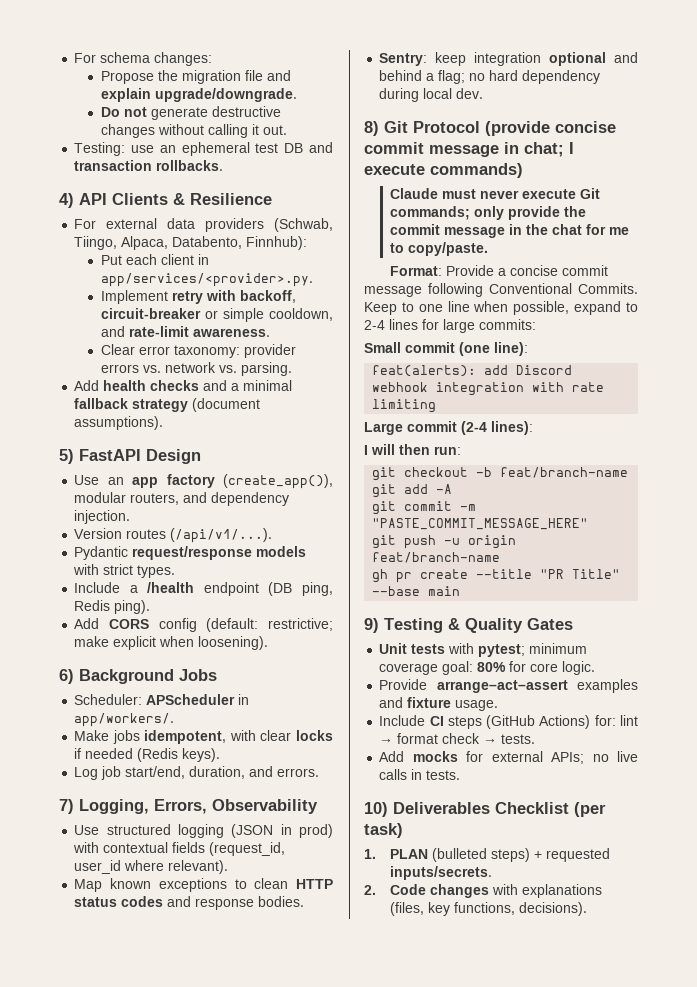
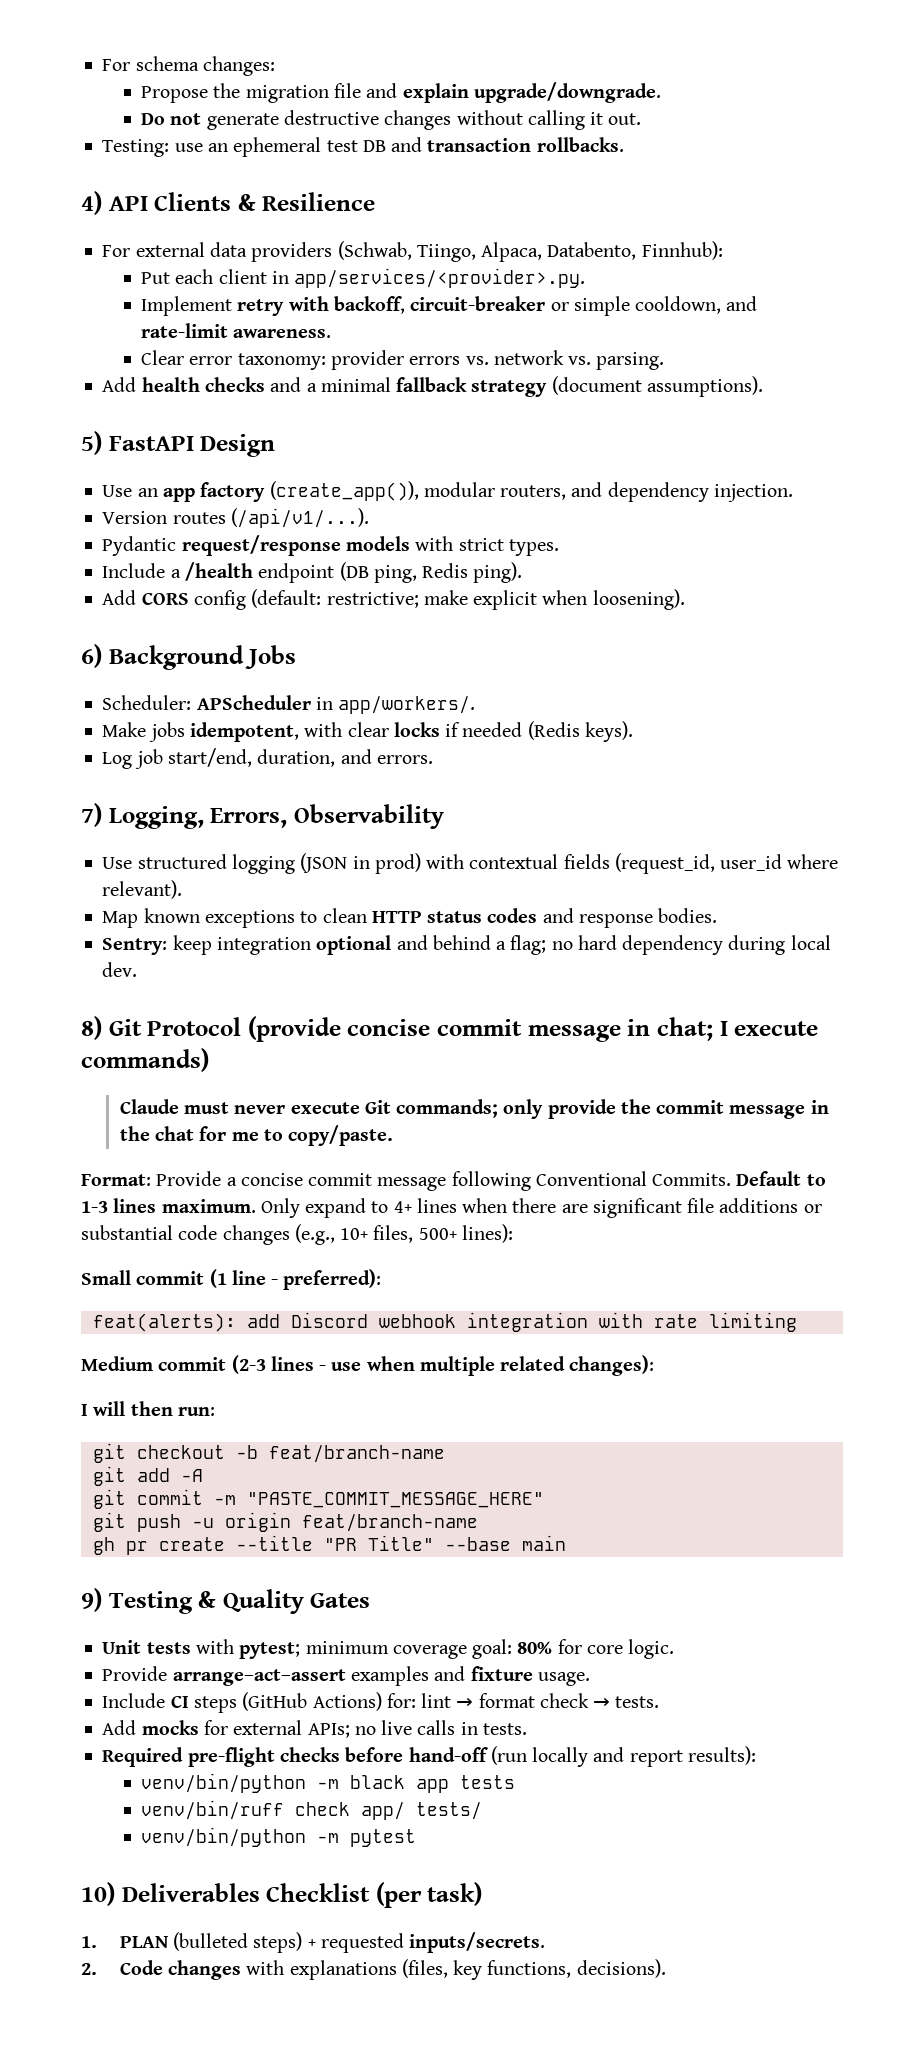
[364,301,638,315] [364,319,536,333] [364,342,528,356] Keep to one line when possible, expand to 2-4 lines for large commits: // Small commit (one line): -> [736,1171,826,1186] [81,1198,822,1218] [81,1224,513,1245] [81,1269,382,1290] Default to 1-3 lines maximum. Only expand to 4+ lines when there are significant file additions or substantial code changes (e.g., 10+ files, 500+ lines): // Small commit (1 line - preferred):
[364,421,533,435] Large commit (2-4 lines): -> [81,1355,655,1376] Medium commit (2-3 lines - use when multiple related changes):
(461, 775) none -> [102,1746,756,1767] [141,1773,516,1793] [141,1800,483,1820] [141,1827,417,1847] // Required pre-flight checks before hand-off (run locally and report results): // venv/bin/python -m black app tests // venv/bin/ruff check app/ tests/ // venv/bin/python -m pytest

